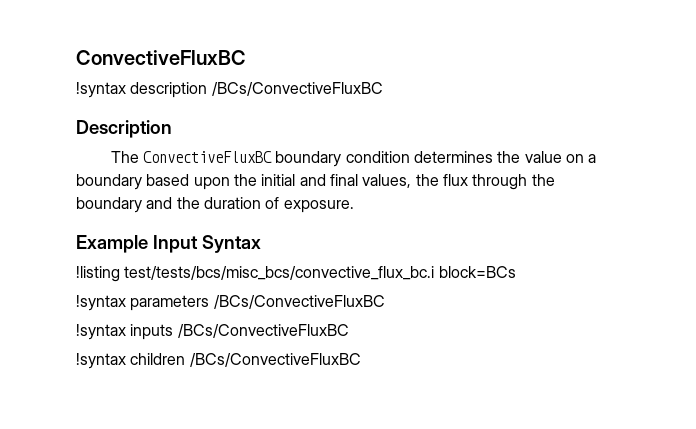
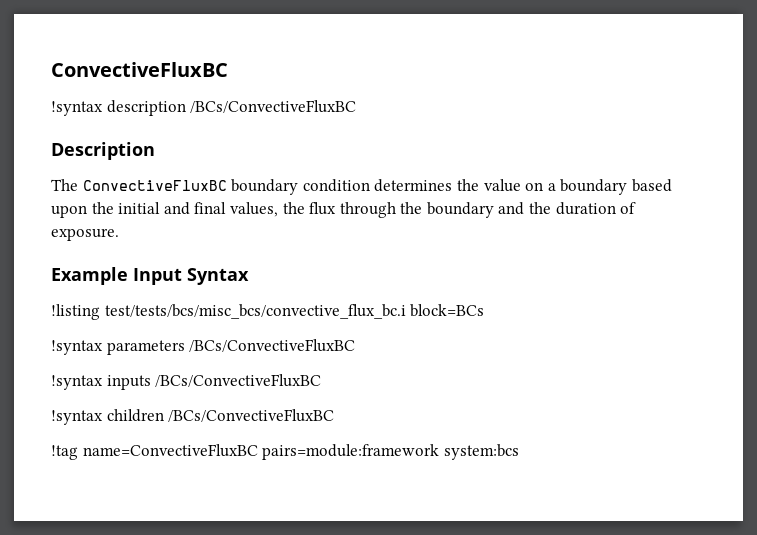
(361, 360) none -> [51,444,519,460] // !tag name=ConvectiveFluxBC pairs=module:framework system:bcs

